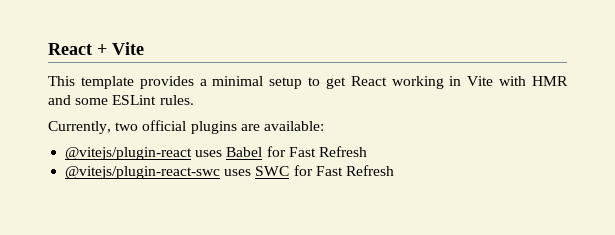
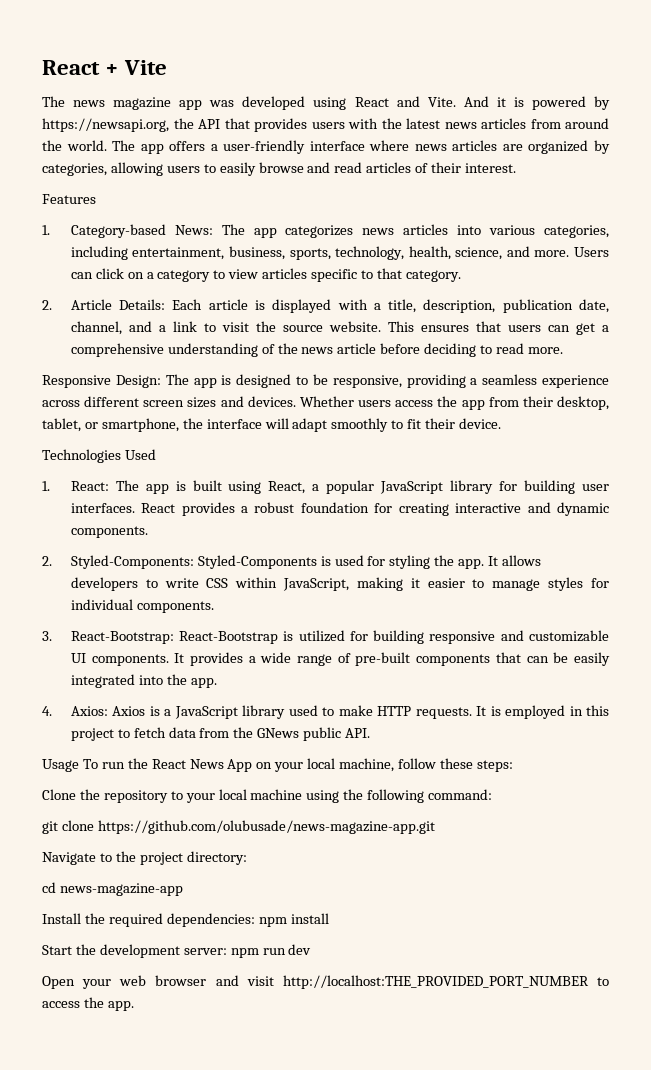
[48,76,569,89] [48,95,194,105] [48,120,324,134] [65,146,367,160] [65,165,394,179] This template provides a minimal setup to get React working in Vite with HMR and some ESLint rules. // Currently, two official plugins are available: // @vitejs/plugin-react uses Babel for Fast Refresh // @vitejs/plugin-react-swc uses SWC for Fast Refresh -> [42,96,610,110] [42,118,609,132] [42,140,611,154] [42,162,517,176] [42,194,96,204] [42,224,609,238] [70,246,609,260] [70,268,461,282] [42,299,609,313] [70,321,610,335] [70,343,563,357] [42,374,609,388] [42,396,609,410] [42,418,502,432] [42,449,156,463] [42,480,610,494] [70,502,609,516] [70,526,148,538] [42,555,542,569] [70,577,610,591] [70,599,214,613] [42,630,609,644] [70,652,610,666] [70,674,217,688] [42,705,609,719] [70,727,371,741] [42,758,513,772] [42,789,493,803] [42,820,435,834] [42,851,247,865] [42,882,183,896] [42,913,329,927] [42,944,312,958] [42,975,609,989] [42,997,134,1011] The news magazine app was developed using React and Vite. And it is powered by https://newsapi.org, the API that provides users with the latest news articles from around the world. The app offers a user-friendly interface where news articles are organized by categories, allowing users to easily browse and read articles of their interest. // Features // 1. Category-based News: The app categorizes news articles into various categories, including entertainment, business, sports, technology, health, science, and more. Users can click on a category to view articles specific to that category. // 2. Article Details: Each article is displayed with a title, description, publication date, channel, and a link to visit the source website. This ensures that users can get a comprehensive understanding of the news article before deciding to read more. // Responsive Design: The app is designed to be responsive, providing a seamless experience across different screen sizes and devices. Whether users access the app from their desktop, tablet, or smartphone, the interface will adapt smoothly to fit their device. // Technologies Used // 1. React: The app is built using React, a popular JavaScript library for building user interfaces. React provides a robust foundation for creating interactive and dynamic components. // 2. Styled-Components: Styled-Components is used for styling the app. It allows developers to write CSS within JavaScript, making it easier to manage styles for individual components. // 3. React-Bootstrap: React-Bootstrap is utilized for building responsive and customizable UI components. It provides a wide range of pre-built components that can be easily integrated into the app. // 4. Axios: Axios is a JavaScript library used to make HTTP requests. It is employed in this project to fetch data from the GNews public API. // Usage To run the React News App on your local machine, follow these steps: // Clone the repository to your local machine using the following command: // git clone https://github.com/olubusade/news-magazine-app.git // Navigate to the project directory: // cd news-magazine-app // Install the required dependencies: npm install // Start the development server: npm run dev // Open your web browser and visit http://localhost:THE_PROVIDED_PORT_NUMBER to access the app.

